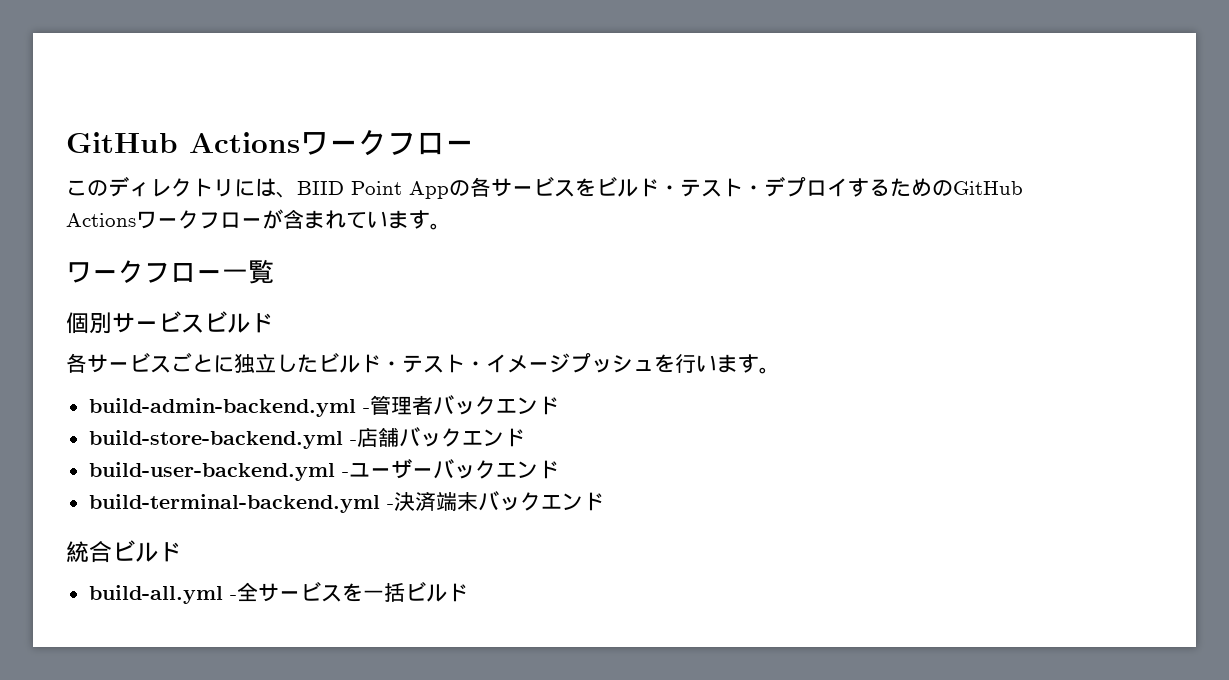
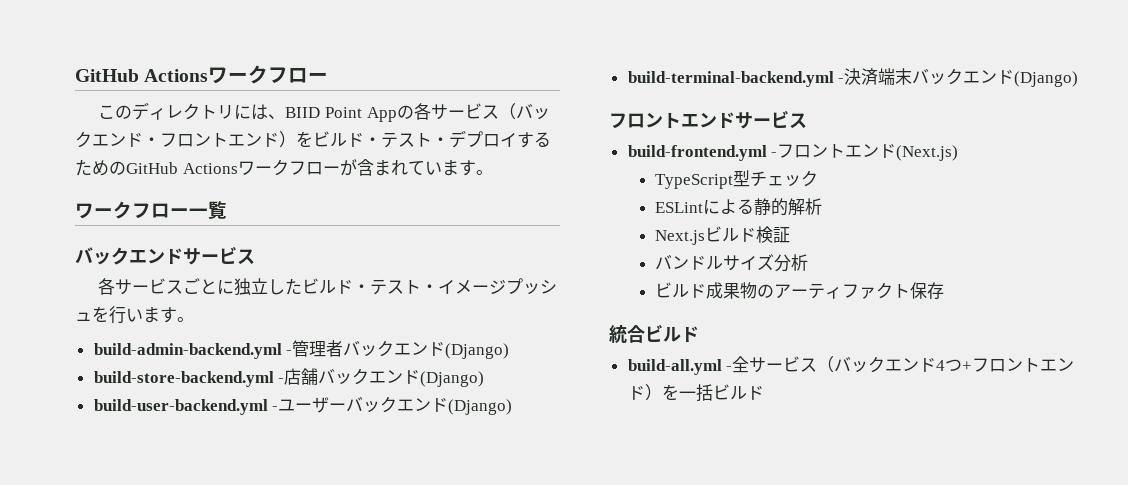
(575, 188) none -> [498,103,550,120] [75,131,296,148] （バックエンド・フロントエンド）
[66,311,273,334] 個別サービスビルド -> [75,246,255,265] バックエンドサービス
(559, 405) none -> [445,343,510,359] (Django)
(525, 437) none -> [420,371,485,387] (Django)
(559, 469) none -> [448,399,513,415] (Django)
(604, 501) none -> [1014,71,1079,87] [609,110,807,129] [627,144,959,161] [654,170,818,189] [654,198,822,216] [654,226,790,245] [654,254,808,272] [654,282,944,299] (Django) // フロントエンドサービス // build-frontend.yml -フロントエンド(Next.js) // TypeScript型チェック // ESLintによる静的解析 // Next.jsビルド検証 // バンドルサイズ分析 // ビルド成果物のアーティファクト保存
(342, 593) none -> [817,356,1075,373] [627,384,662,401] （バックエンド4つ+フロントエンド）

